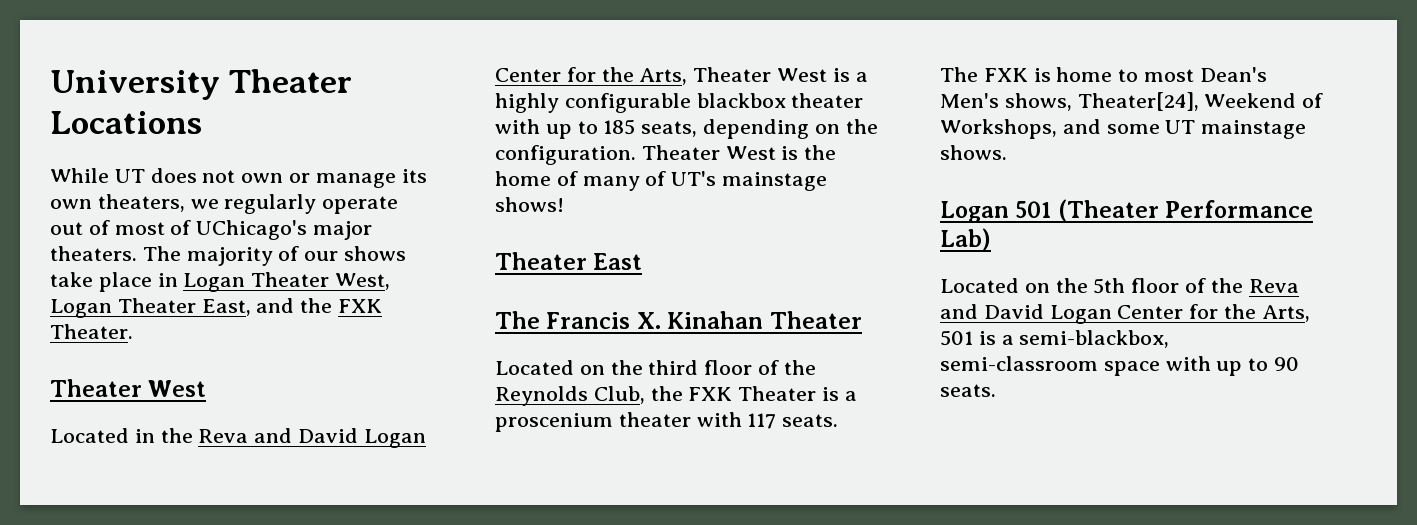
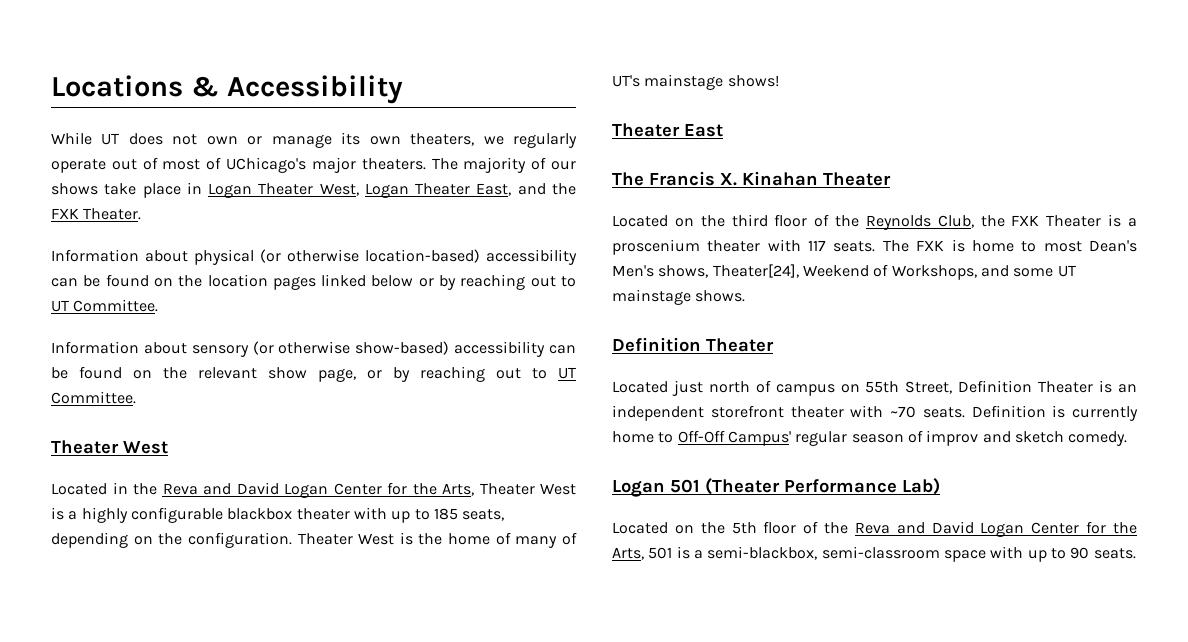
[50,69,353,100] University Theater -> (51, 86) none
(202, 122) none -> [190,75,403,104] & Accessibility
(133, 331) none -> [51,249,577,265] [51,274,577,290] [51,299,159,312] [51,341,576,357] [51,366,576,382] [51,391,136,404] // Information about physical (or otherwise location-based) accessibility can be found on the location pages linked below or by reaching out to UT Committee. // Information about sensory (or otherwise show-based) accessibility can be found on the relevant show page, or by reaching out to UT Committee.
(1007, 152) none -> [612,337,774,352] [612,380,1137,396] [612,405,1138,421] [612,430,1128,446] // Definition Theater // Located just north of campus on 55th Street, Definition Theater is an independent storefront theater with ~70 seats. Definition is currently home to Off-Off Campus' regular season of improv and sketch comedy.

